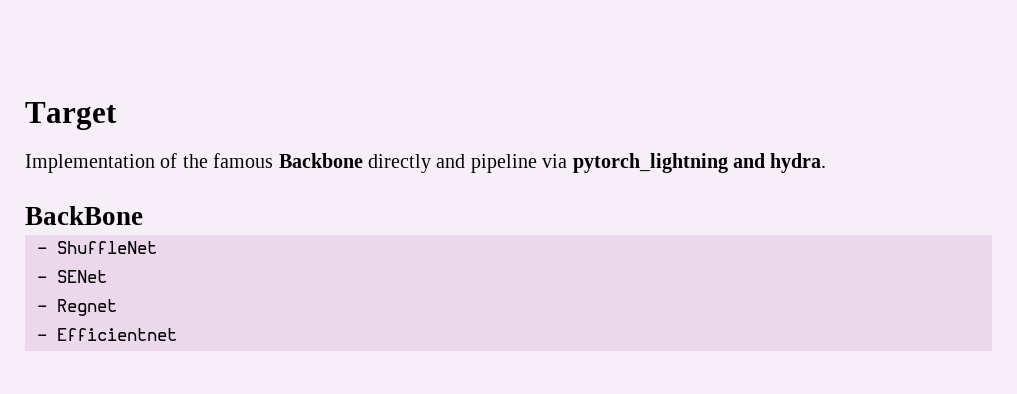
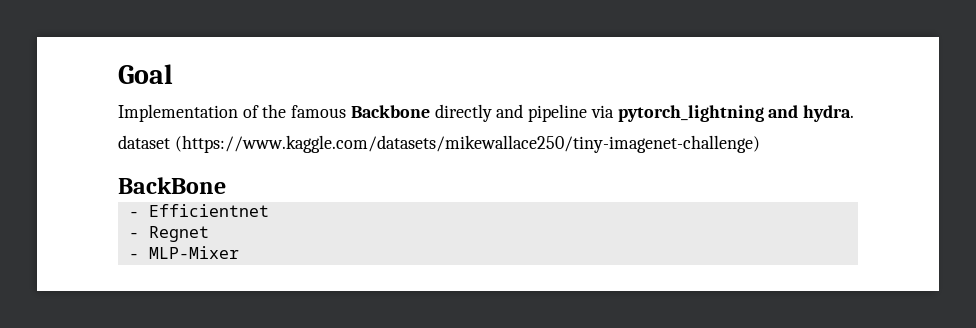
[25,102,117,130] Target -> [118,64,173,84] Goal
(827, 163) none -> [118,135,760,153] // dataset (https://www.kaggle.com/datasets/mikewallace250/tiny-imagenet-challenge)
[57,241,157,254] [37,270,107,283] ShuffleNet // - SENet -> [148,204,269,217] Efficientnet
[57,328,177,341] Efficientnet -> [148,246,239,259] MLP-Mixer

